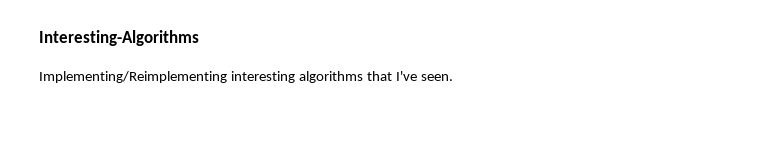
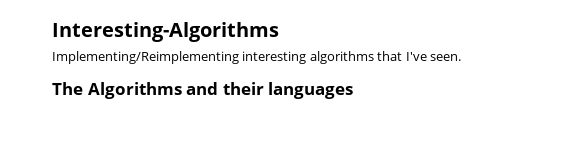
(453, 77) none -> [52,82,354,99] // The Algorithms and their languages

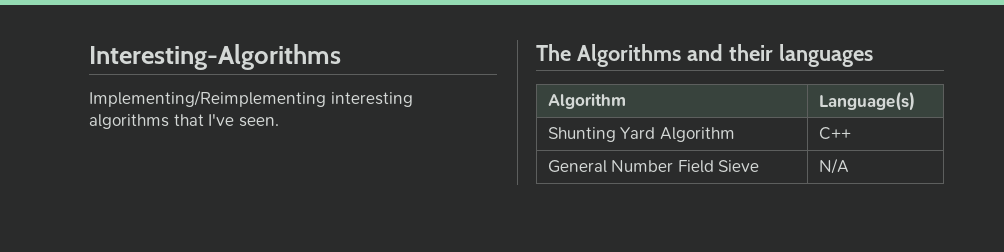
(354, 90) none -> [547,93,626,109] [818,91,915,111] [547,127,735,142] [818,127,851,140] [547,160,760,173] [818,158,849,174] // Algorithm | Language(s) // Shunting Yard Algorithm | C++ // General Number Field Sieve | N/A

